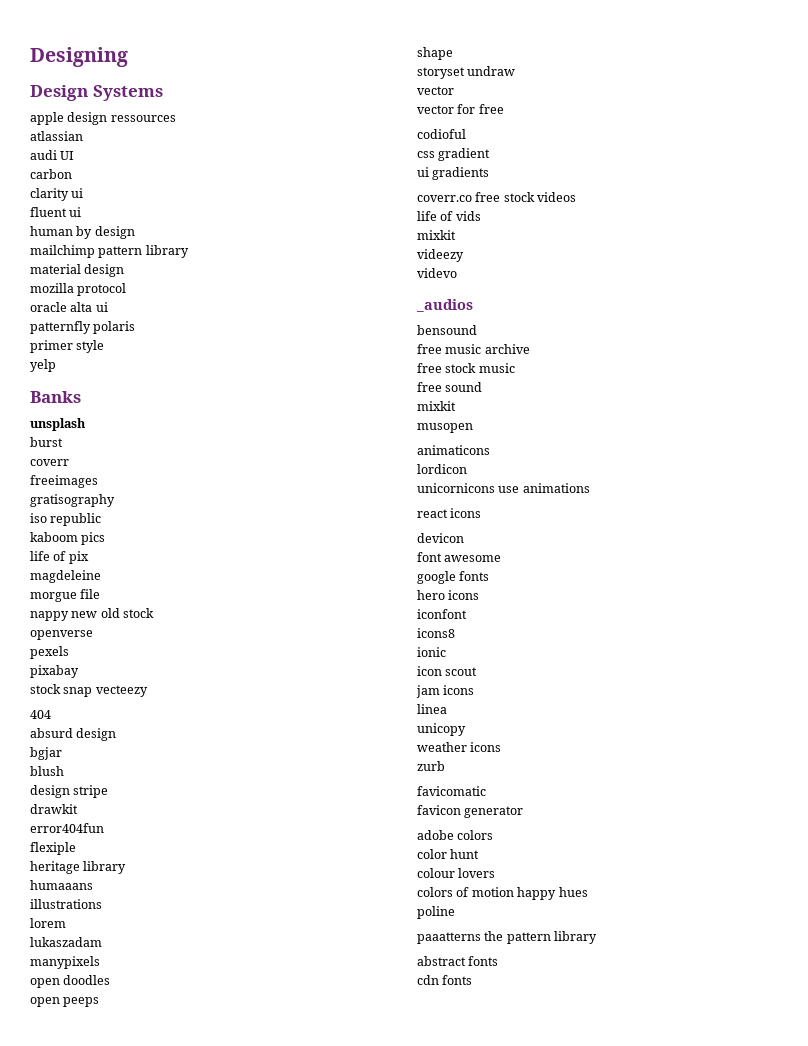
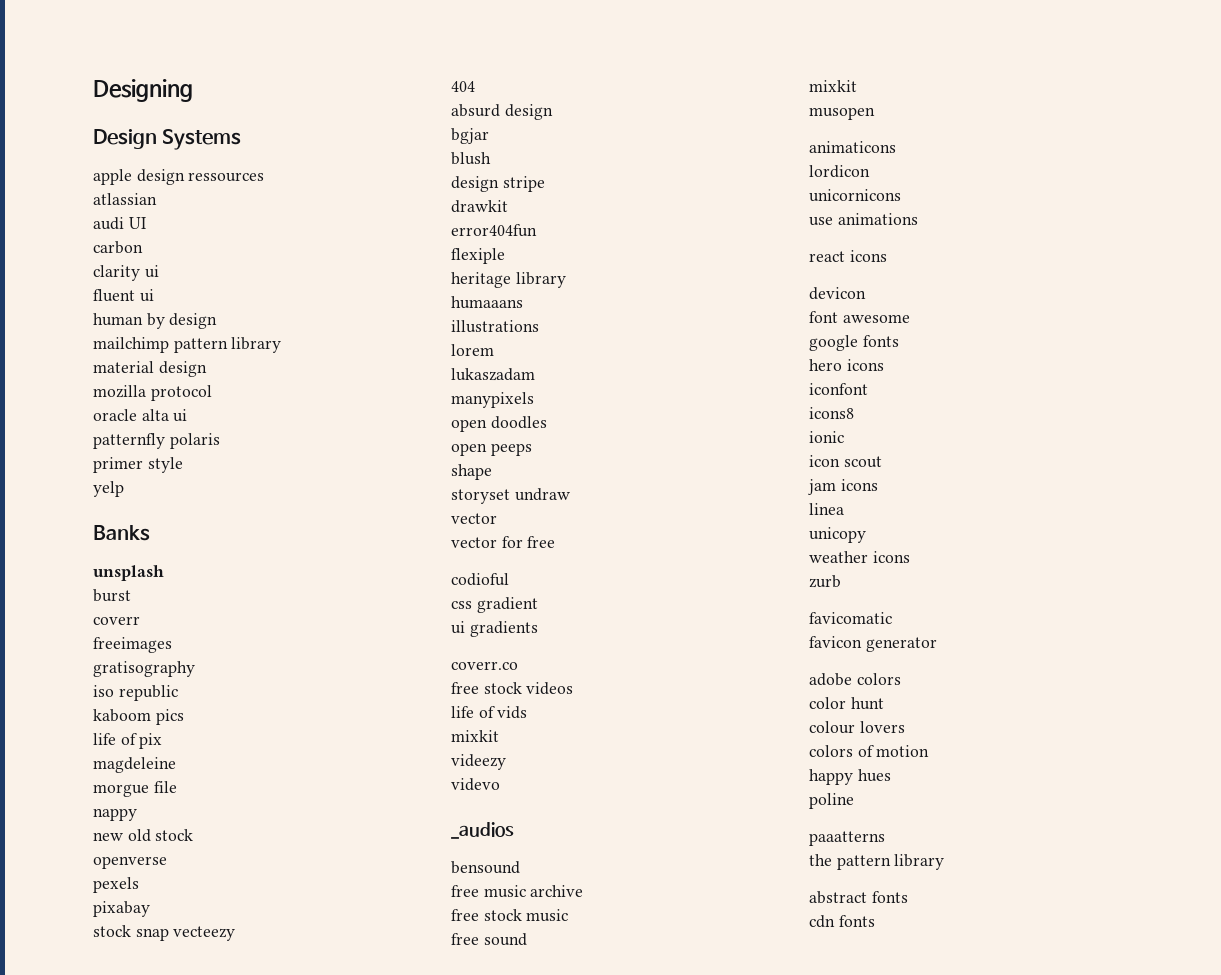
(69, 616) none -> (137, 814) //
(472, 198) none -> (518, 665) //
(495, 488) none -> (901, 195) //
(514, 892) none -> (930, 751) //
(481, 938) none -> (885, 838) //

